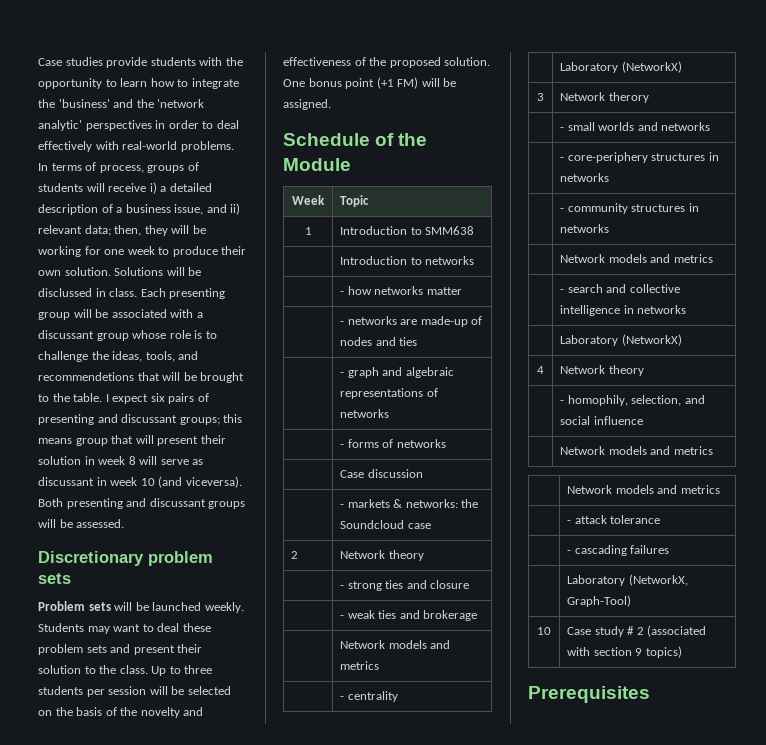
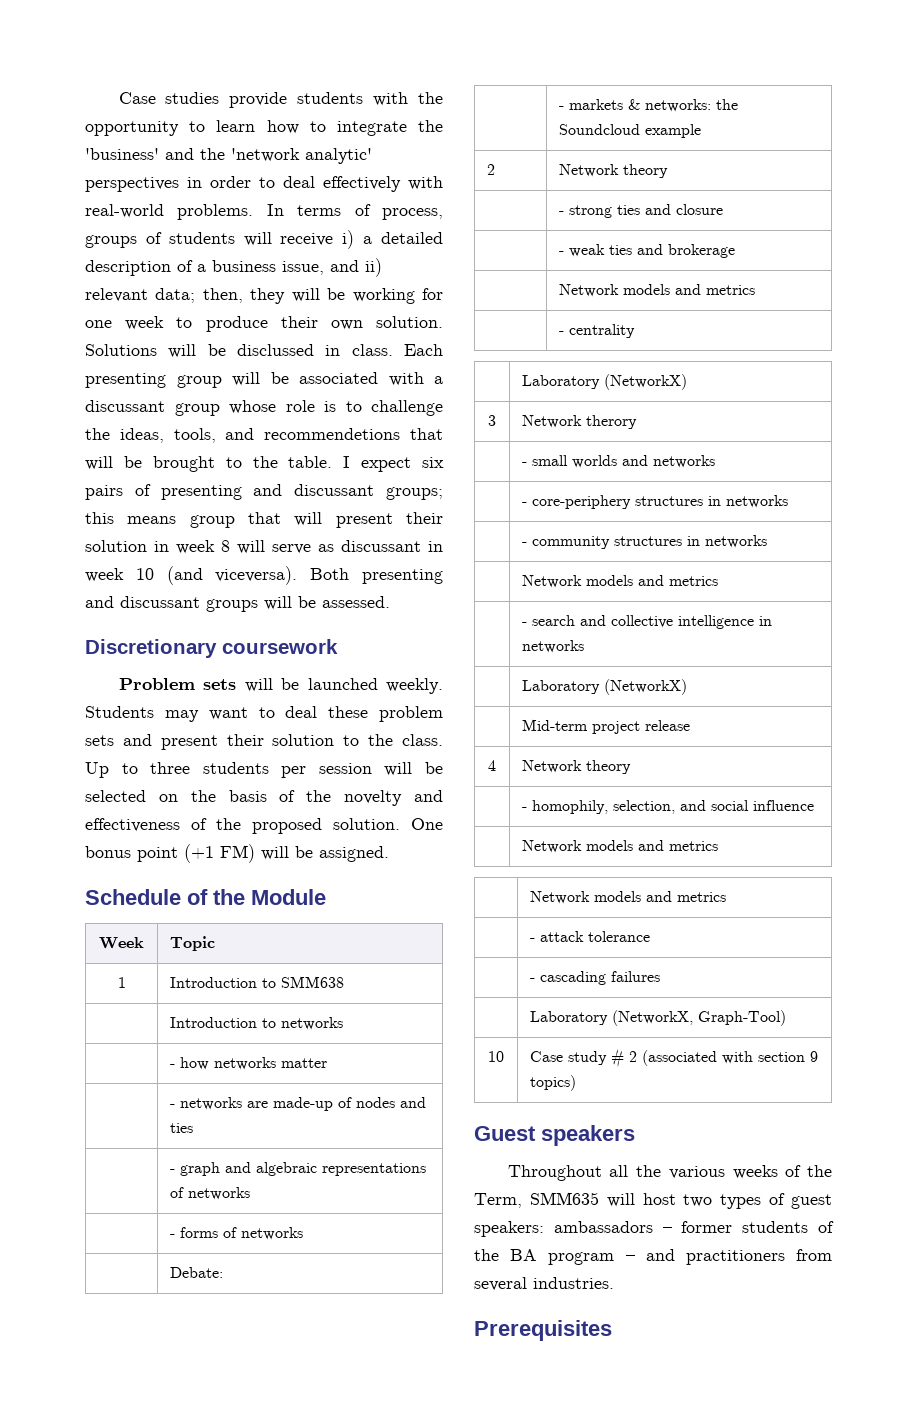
[148,551,213,566] [38,573,71,584] problem sets -> [222,639,338,654] coursework
[340,469,423,478] Case discussion -> [170,1267,224,1278] Debate:
[407,523,431,529] case -> [645,124,702,138] example
(682, 340) none -> [522,719,691,734] // | Mid-term project release
(682, 652) none -> [474,1125,635,1146] [507,1165,832,1181] [474,1192,832,1209] [474,1221,834,1237] [474,1249,832,1265] [474,1277,614,1291] // Guest speakers // Throughout all the various weeks of the Term, SMM635 will host two types of guest speakers: ambassadors – former students of the BA program – and practitioners from several industries.

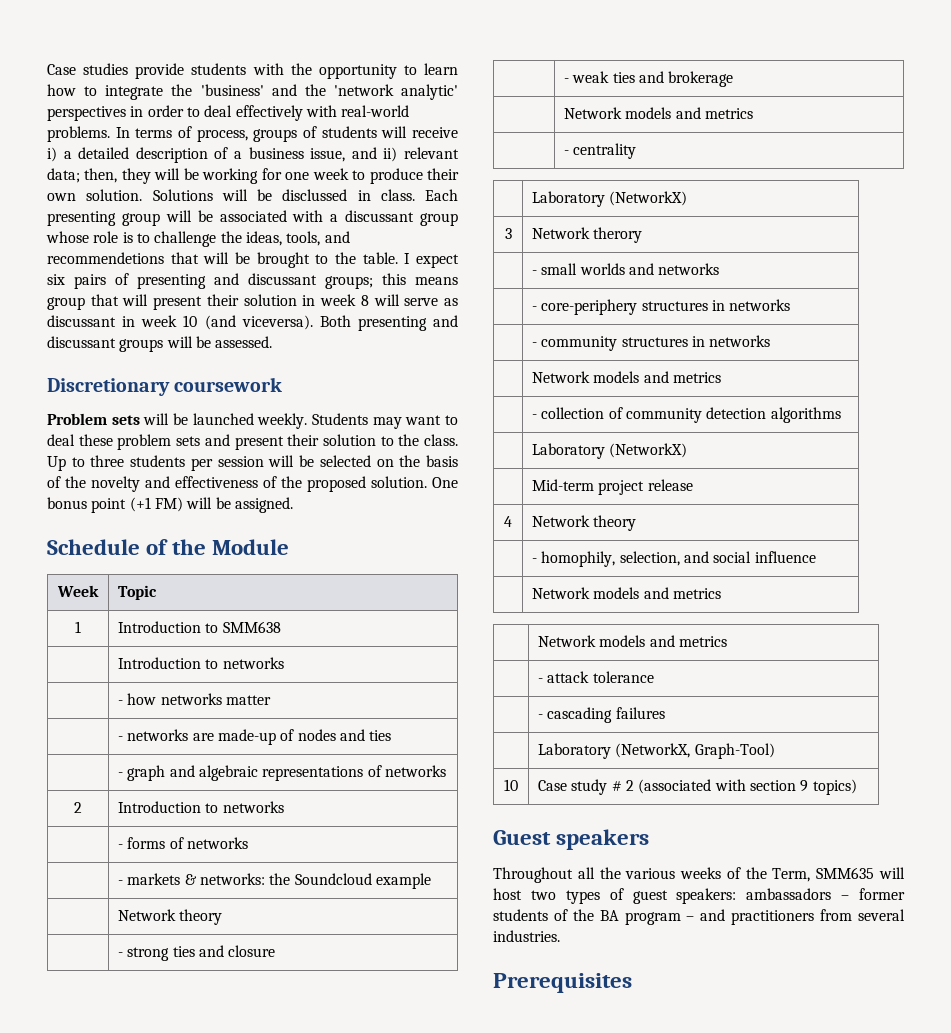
(251, 1193) none -> [74,802,82,813] [118,801,284,813] // 2 | Introduction to networks
[170,1267,224,1278] // | Debate: -> (249, 843) none
[487,164,496,175] 2 -> (432, 881) none
[532,615,773,629] [522,640,585,653] search and collective intelligence in networks -> [541,407,841,423] collection of community detection algorithms

